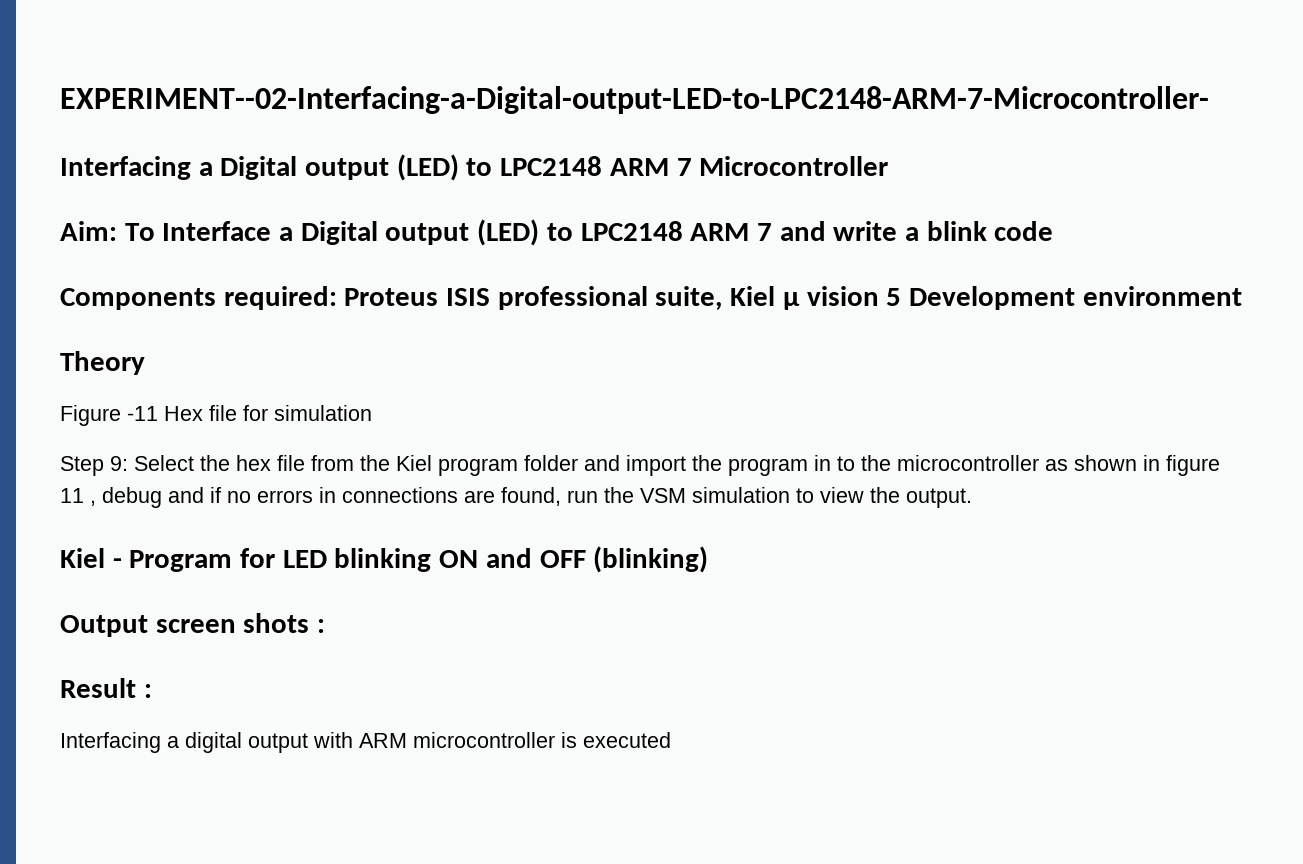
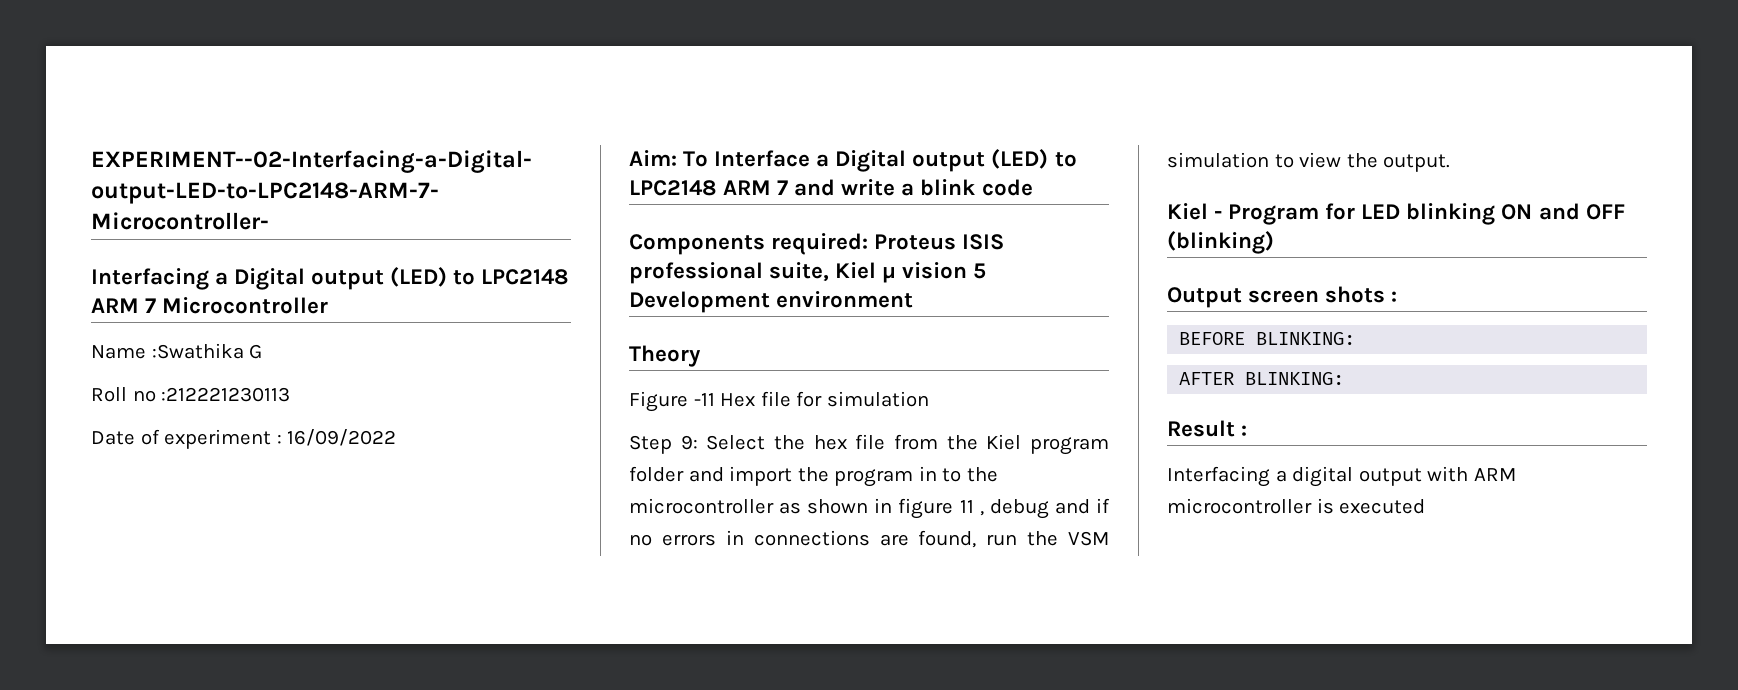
(889, 166) none -> [91,343,263,359] [91,387,291,402] [91,429,397,449] // Name :Swathika G // Roll no :212221230113 // Date of experiment : 16/09/2022
(326, 626) none -> [1179,332,1356,345] [1179,372,1345,385] // BEFORE BLINKING: // AFTER BLINKING:

